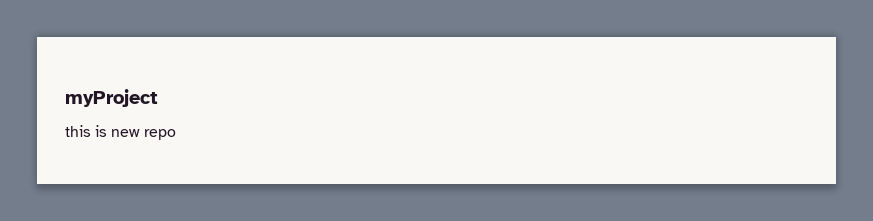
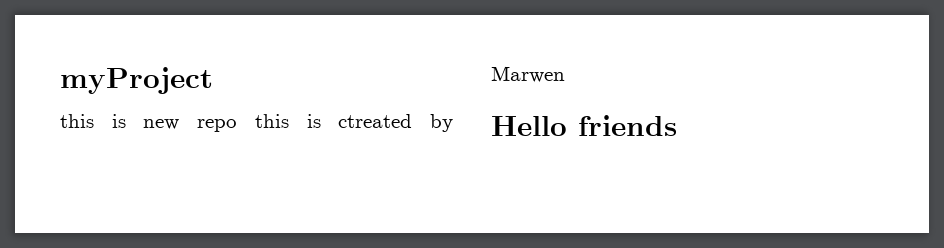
(176, 134) none -> [254,114,454,132] [491,66,565,83] [491,115,677,136] this is ctreated by Marwen // Hello friends

